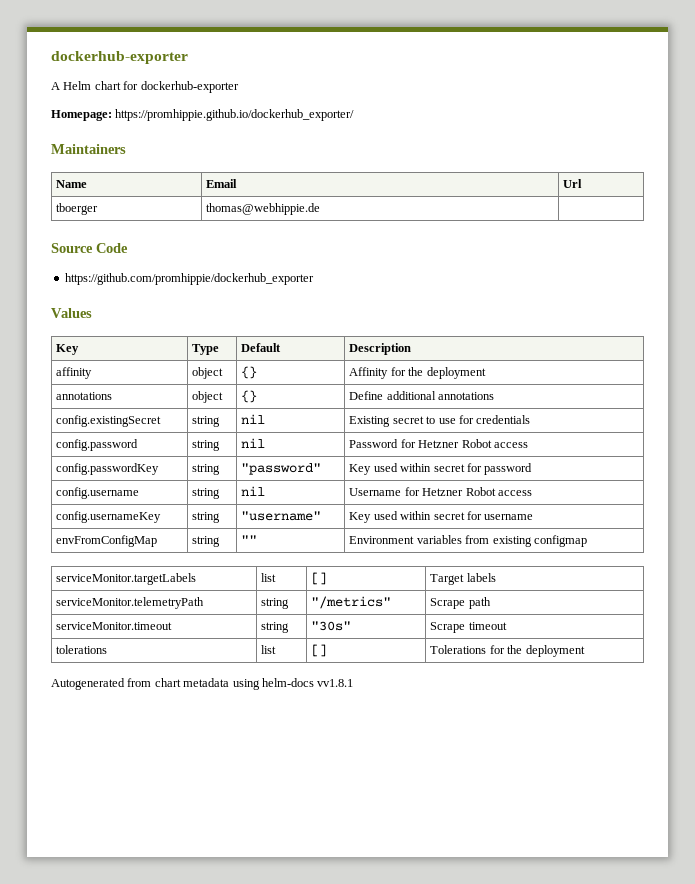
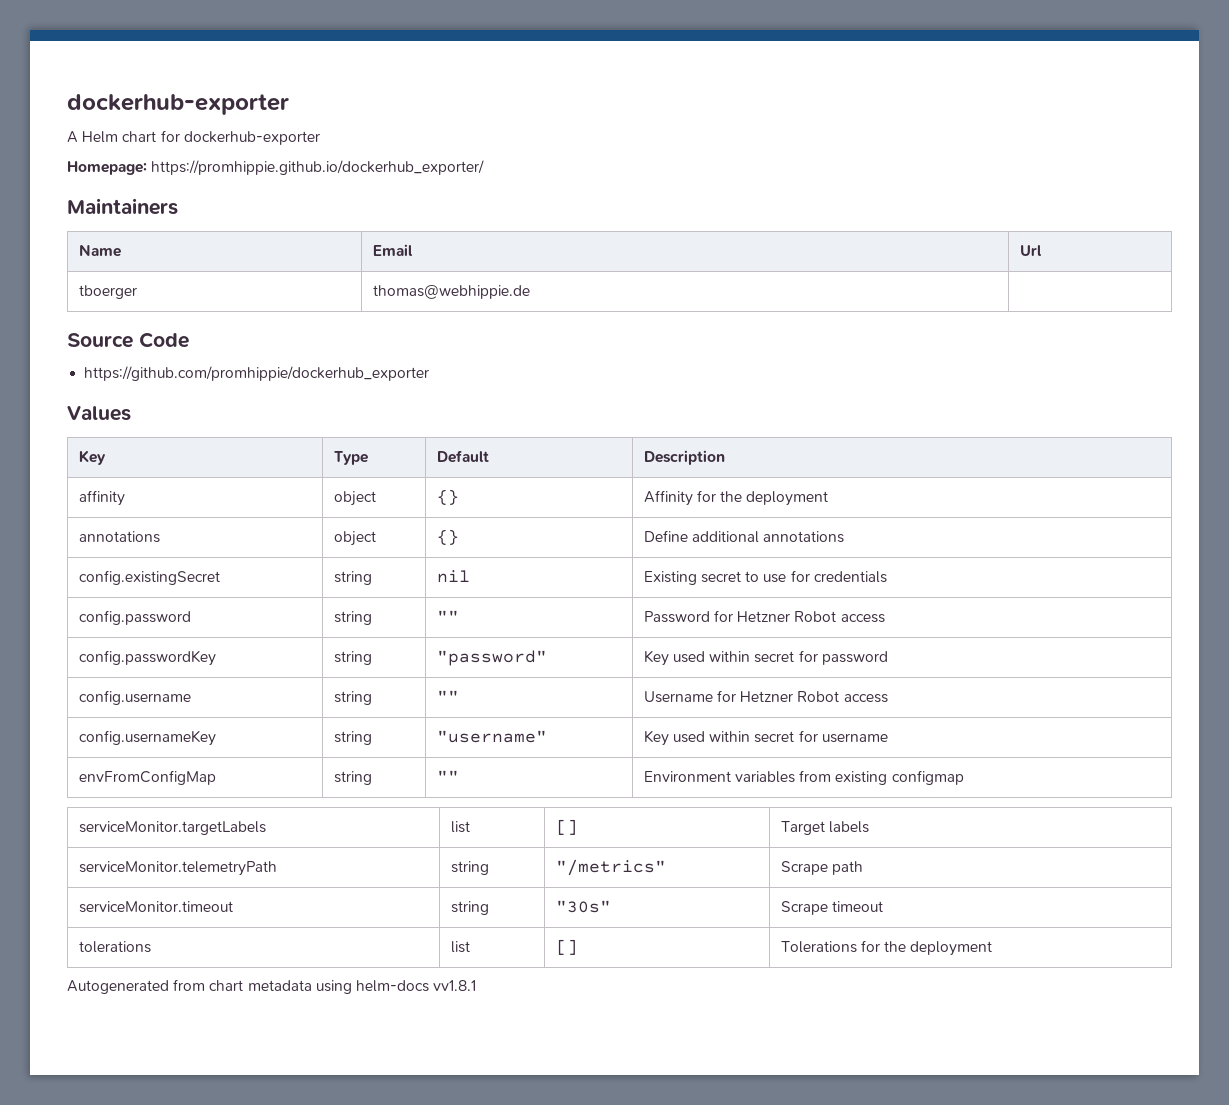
[241,438,266,448] nil -> [436,610,459,622] ""
[241,486,266,496] nil -> [436,690,459,702] ""

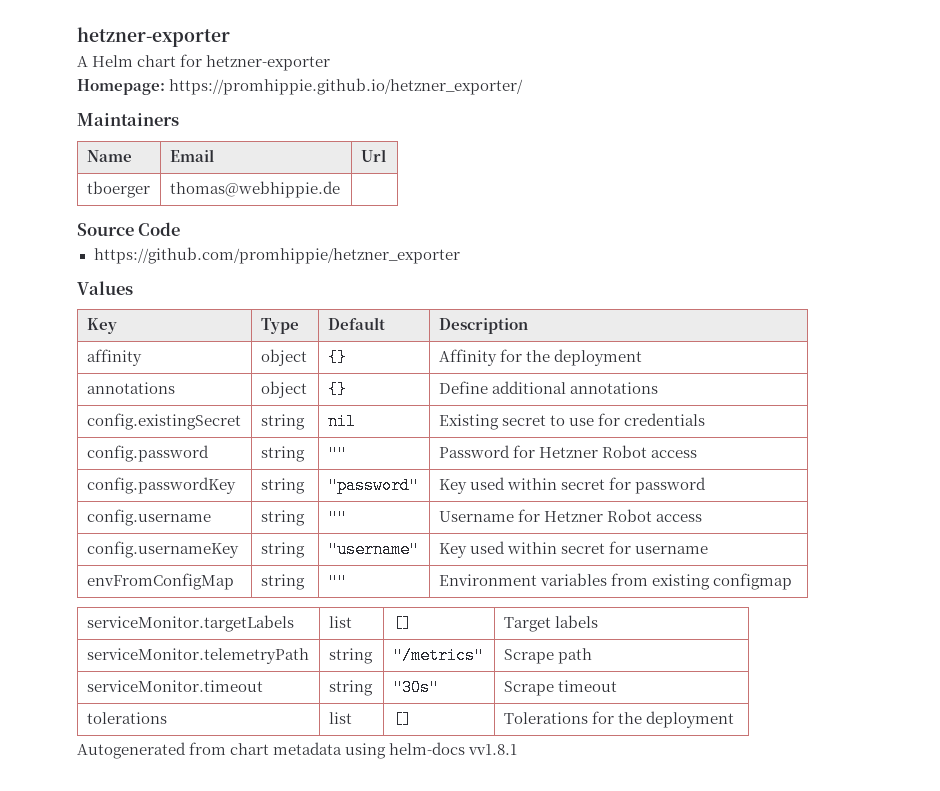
[67,94,289,115] dockerhub-exporter -> [77,27,230,47] hetzner-exporter
[183,131,320,145] dockerhub-exporter -> [206,55,331,71] hetzner-exporter
[151,160,485,175] https://promhippie.github.io/dockerhub_exporter/ -> [169,78,524,95] https://promhippie.github.io/hetzner_exporter/
[84,366,430,381] https://github.com/promhippie/dockerhub_exporter -> [93,247,460,264] https://github.com/promhippie/hetzner_exporter

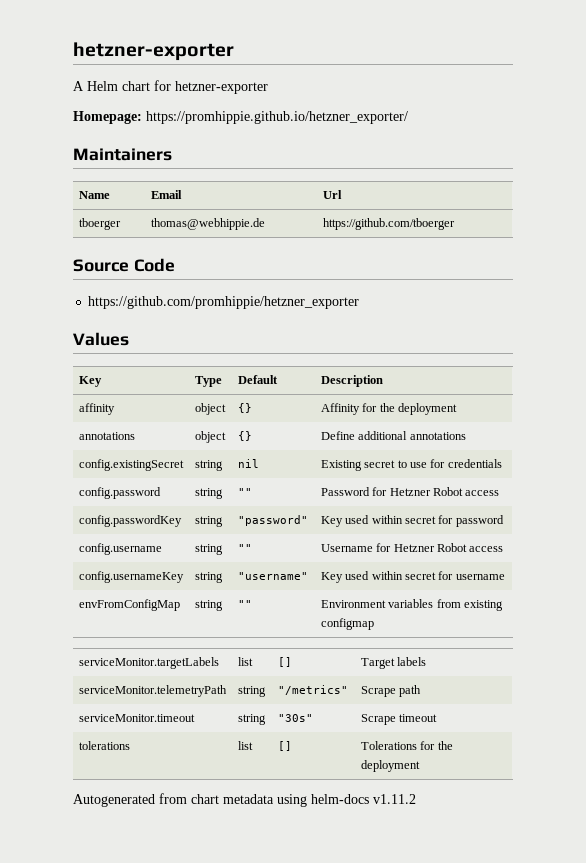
(340, 189) none -> [322,218,455,230] https://github.com/tboerger
[468,744,518,755] vv1.8.1 -> [373,794,416,804] v1.11.2

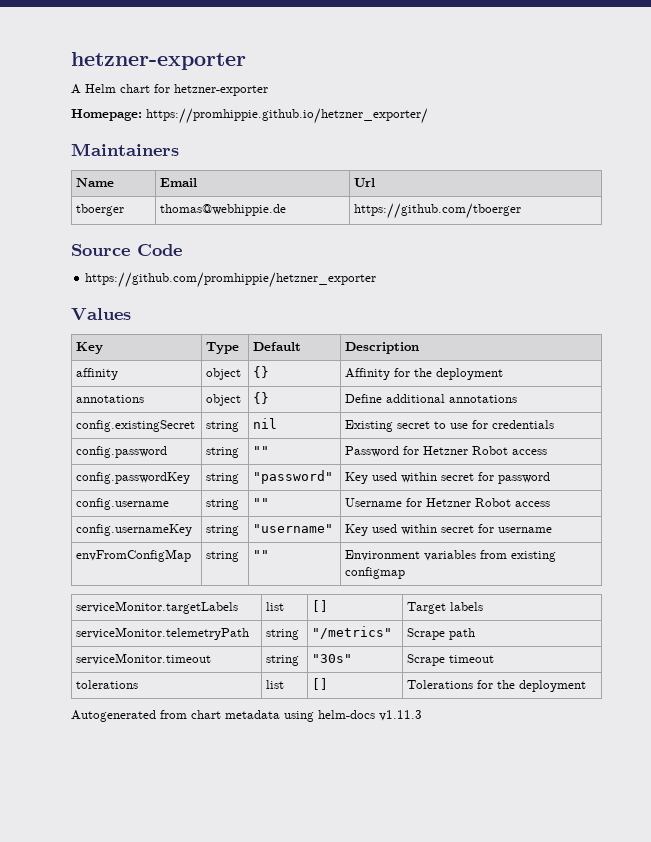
[373,794,416,804] v1.11.2 -> [379,710,422,721] v1.11.3

